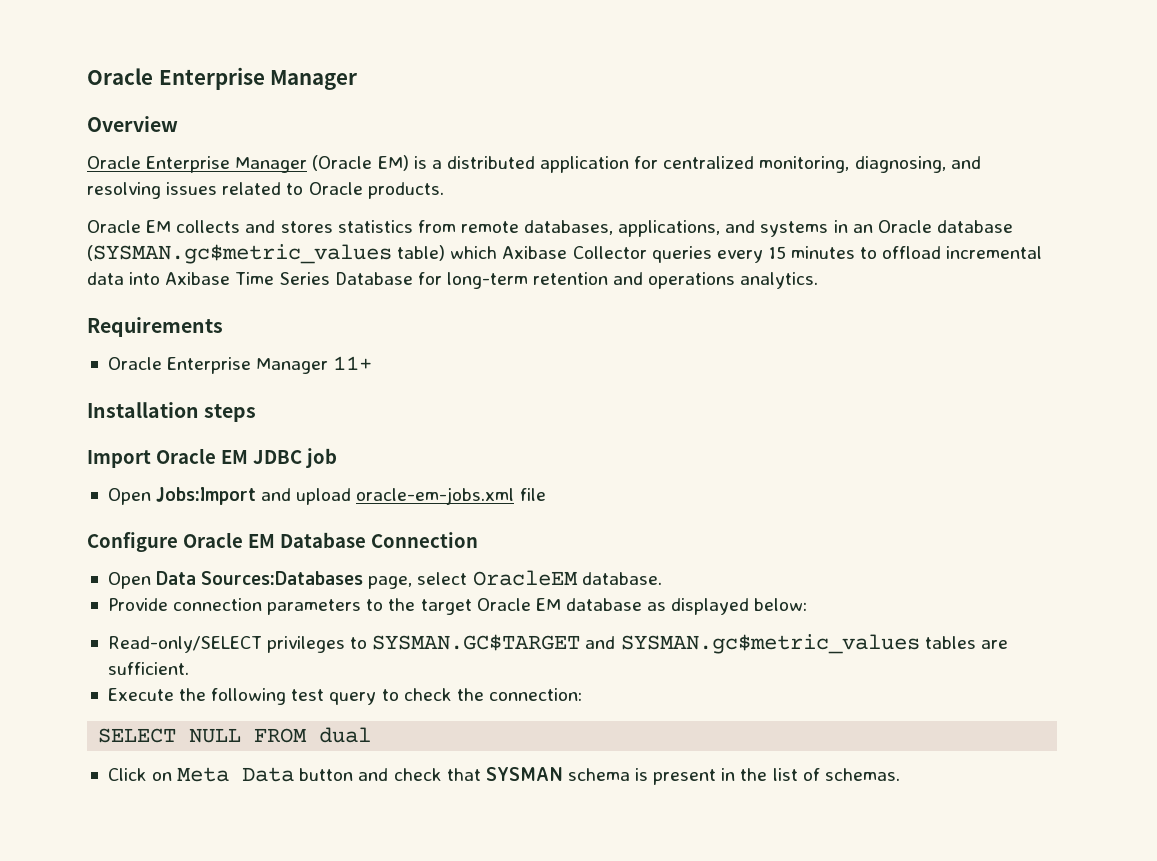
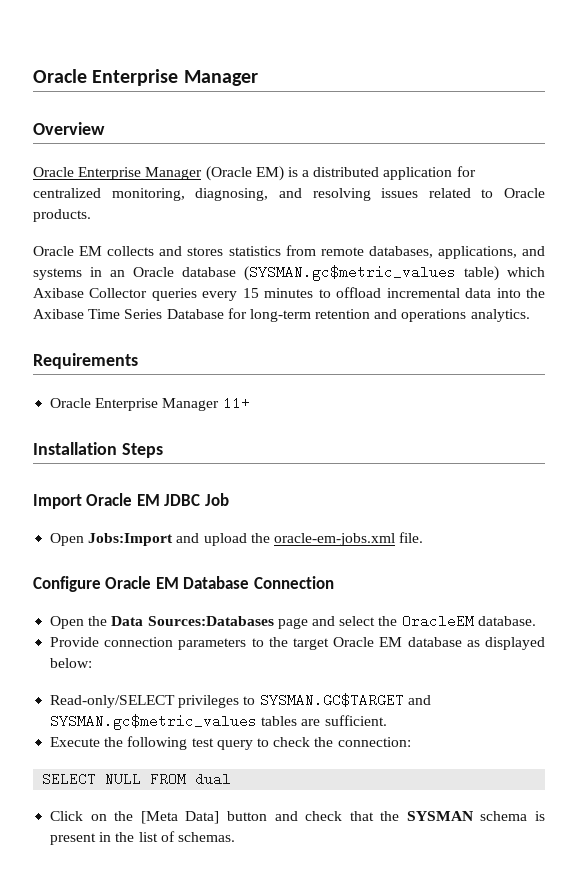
(161, 278) none -> [525,288,545,298] the
[204,404,257,422] steps -> [121,443,163,458] Steps
[305,448,337,468] job -> [204,493,229,506] Job
[356,487,546,505] oracle-em-jobs.xml file -> [250,532,424,546] the oracle-em-jobs.xml file.
(151, 580) none -> [88,616,108,626] the
[368,572,468,589] page, select -> [277,616,398,629] page and select the
[177,767,295,782] Meta Data -> [114,811,220,824] the [Meta Data]
(481, 774) none -> [380,811,400,821] the

